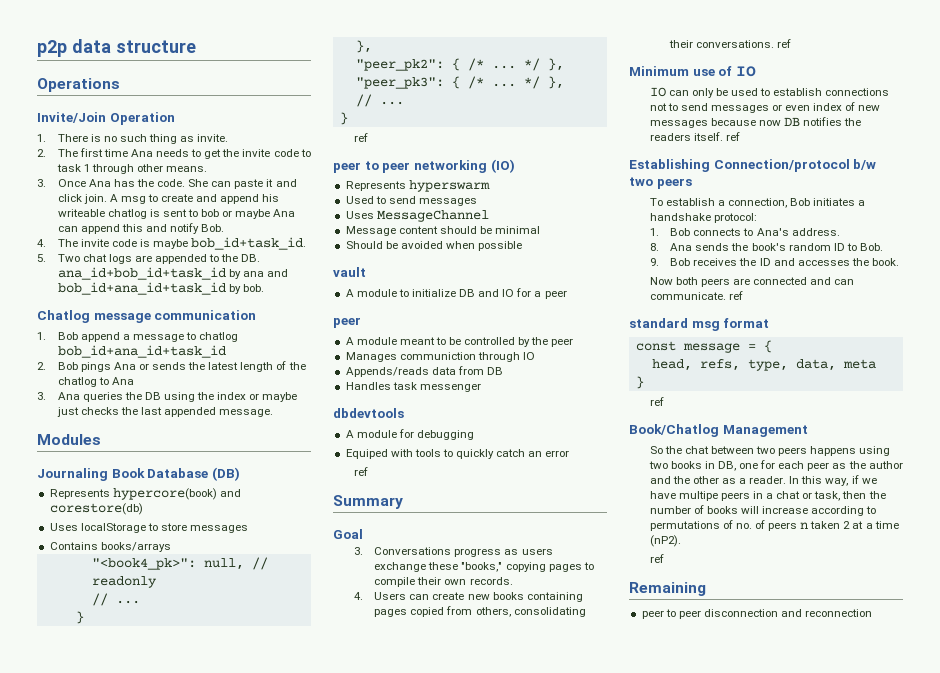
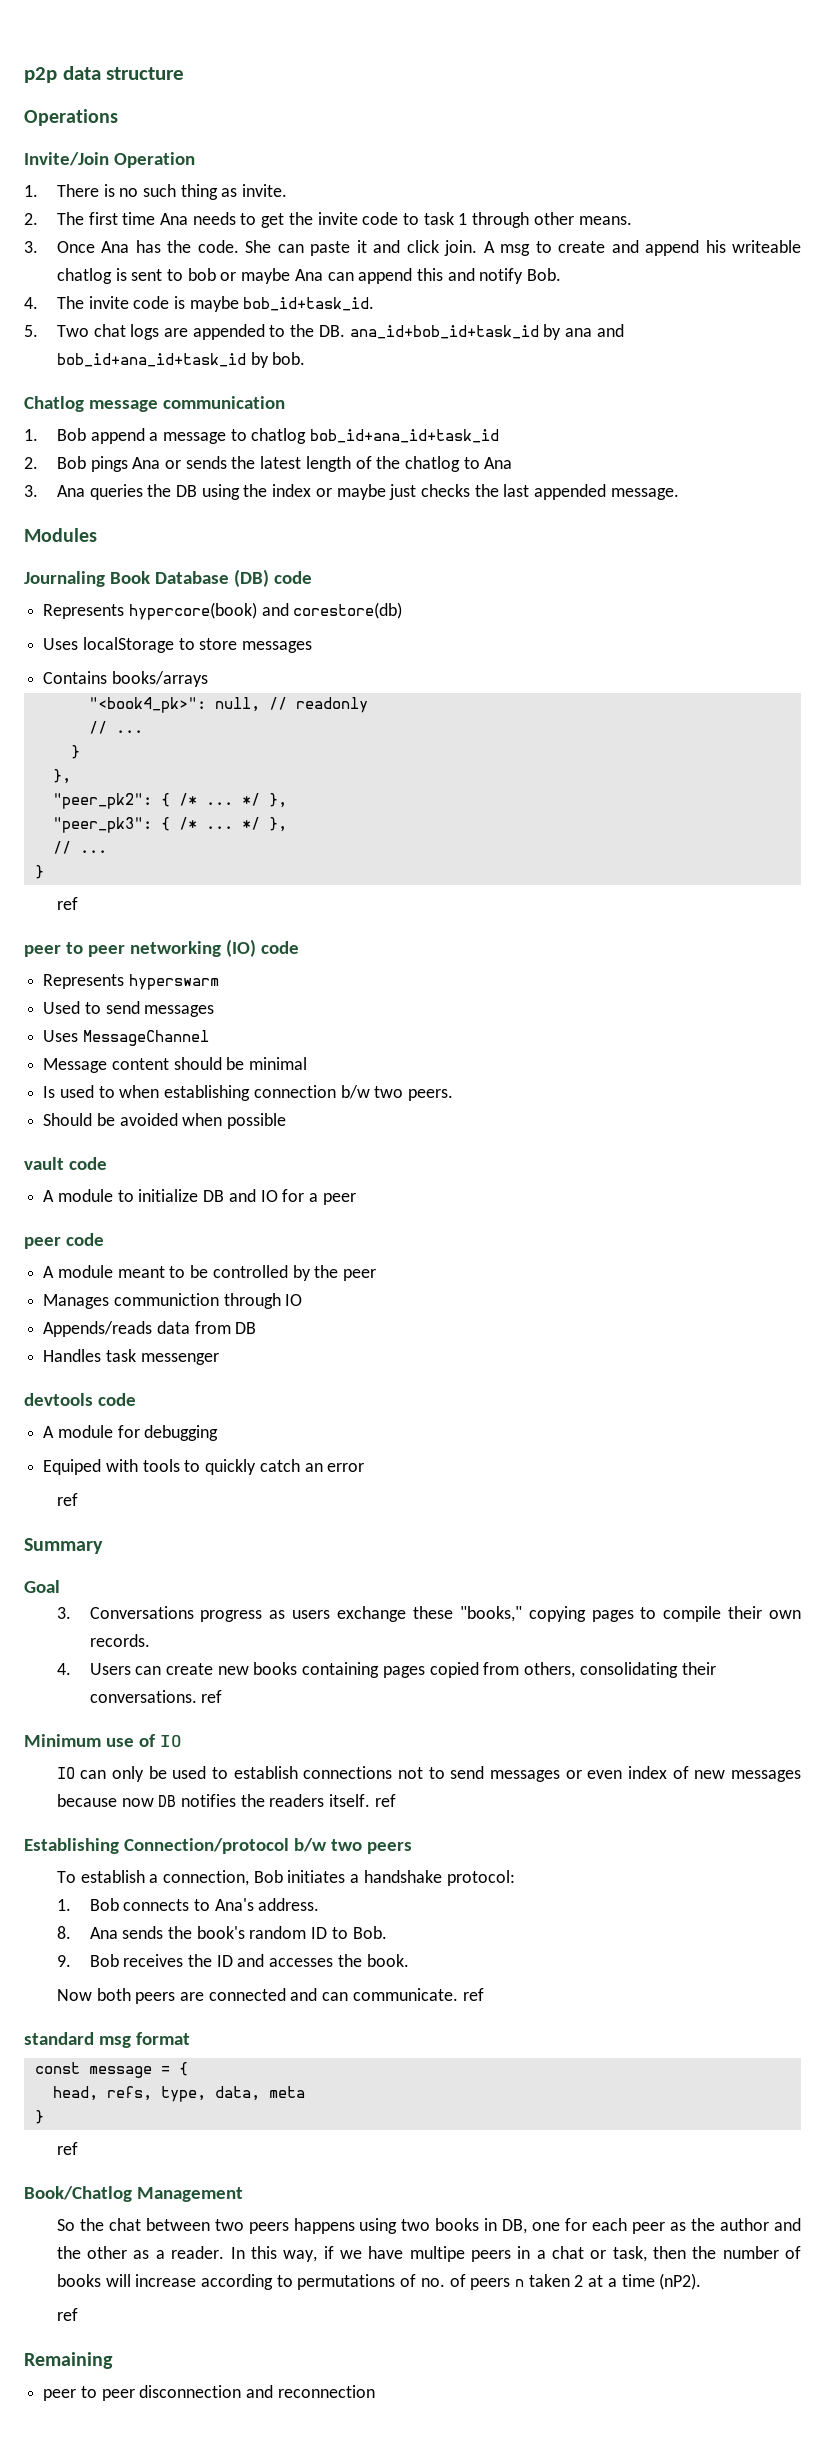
(240, 474) none -> [273,571,312,584] code
(515, 166) none -> [260,941,299,954] code
(541, 230) none -> [43,1085,454,1101] // Is used to when establishing connection b/w two peers.
(366, 272) none -> [68,1157,107,1170] code
(361, 322) none -> [65,1233,104,1246] code
[333,408,404,418] dbdevtools -> [24,1393,136,1406] devtools code

